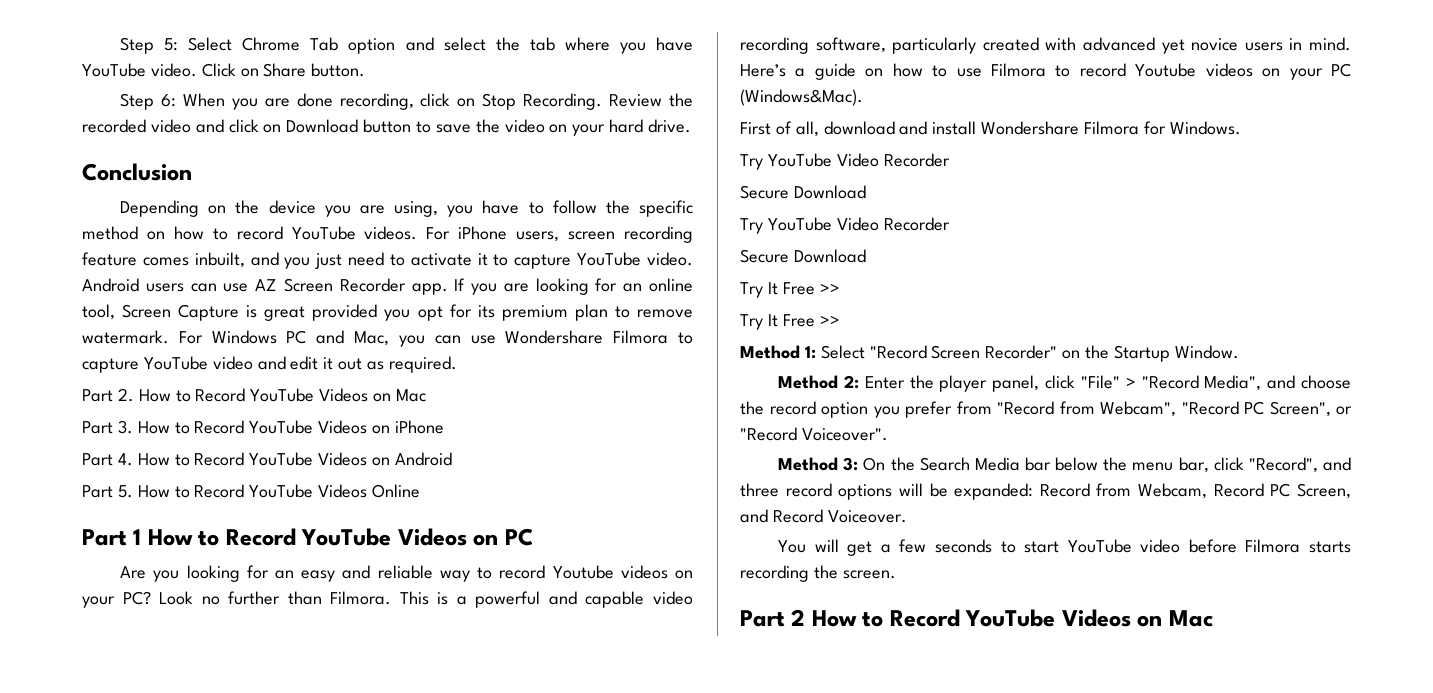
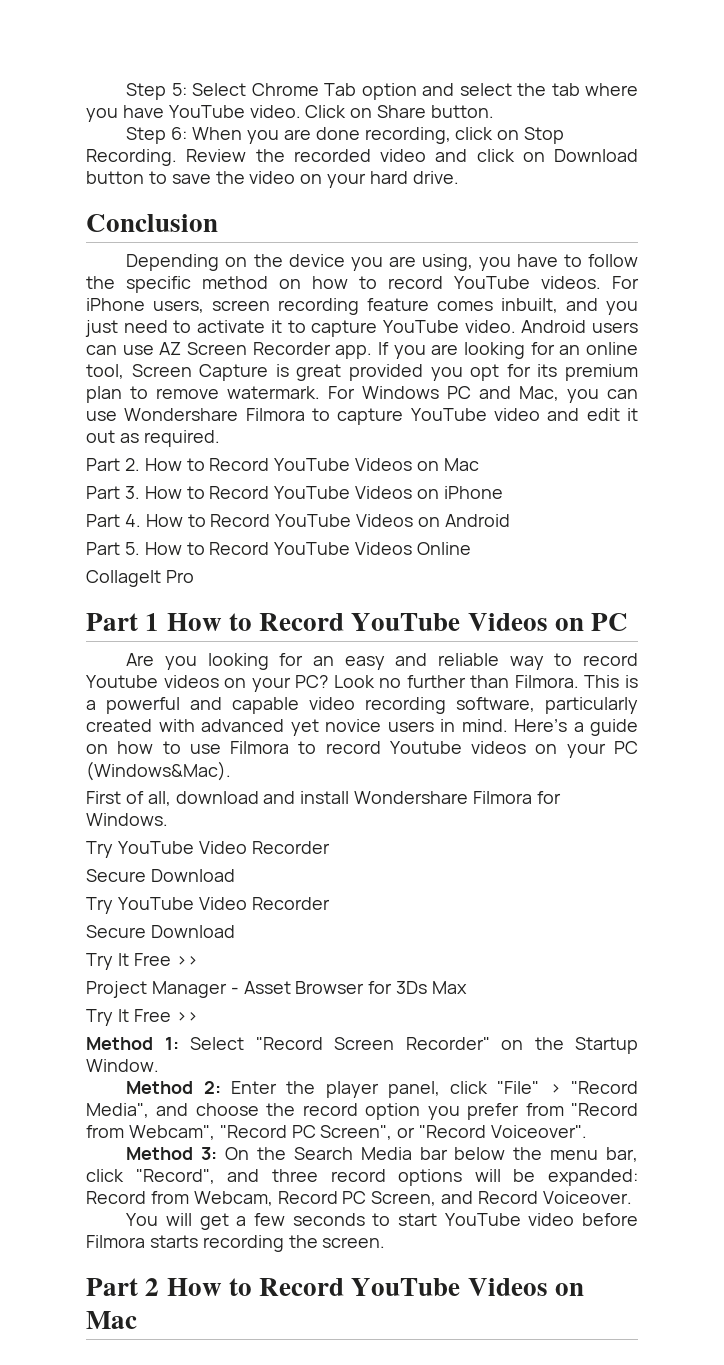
(421, 491) none -> [86,570,194,587] // CollageIt Pro
(840, 288) none -> [86,981,468,998] // Project Manager - Asset Browser for 3Ds Max

